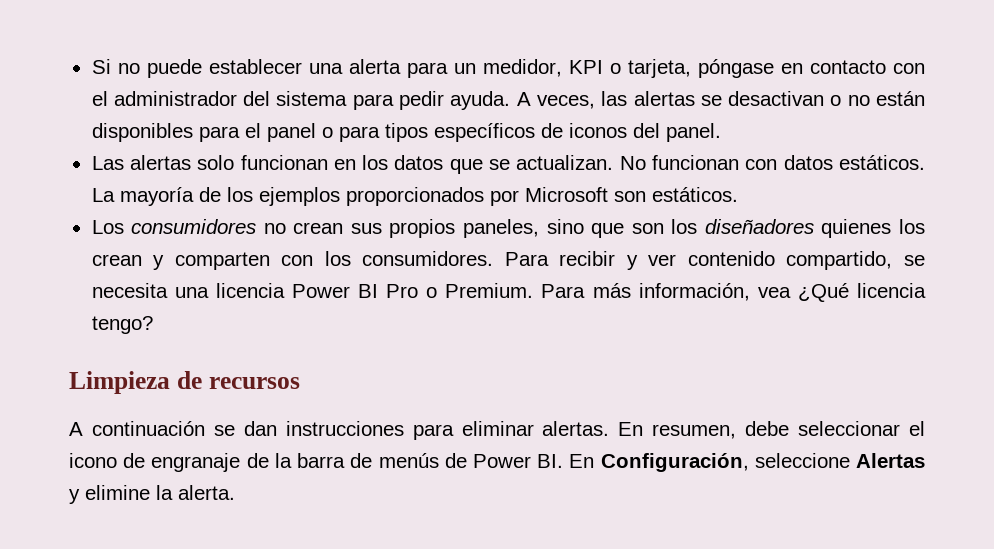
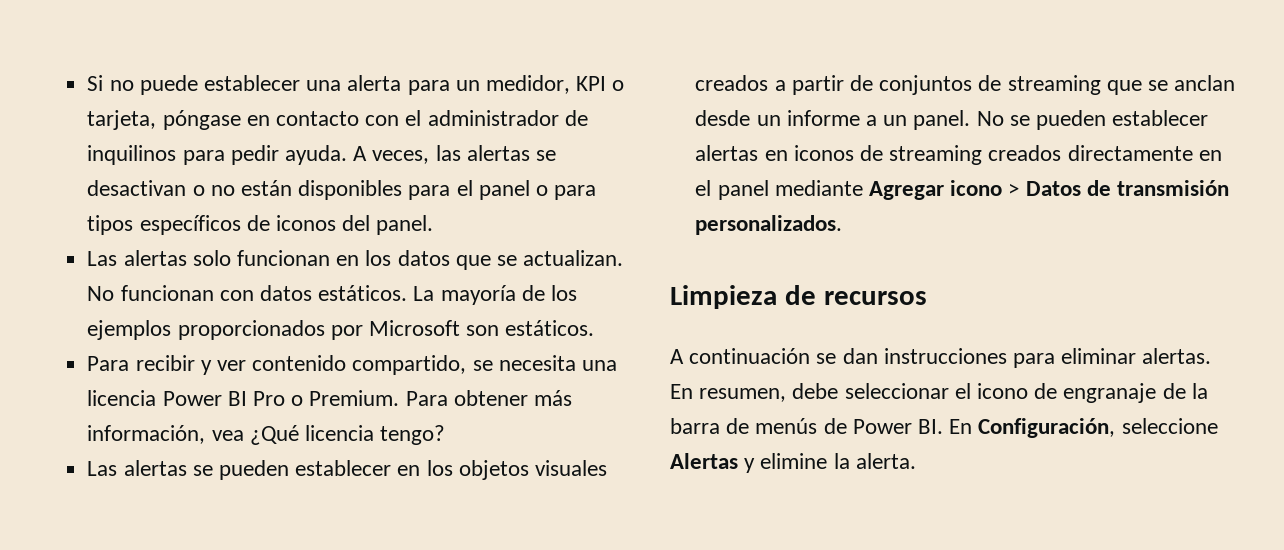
[243,91,348,106] del sistema -> [564,110,588,126] [87,145,177,165] de inquilinos
[91,219,925,238] [91,251,494,270] Los consumidores no crean sus propios paneles, sino que son los diseñadores quienes los crean y comparten con los consumidores. -> (595, 328) none
(586, 291) none -> [453,390,528,406] obtener
(153, 325) none -> [87,460,607,480] [695,75,1236,95] [695,110,1209,130] [695,145,1222,165] [695,180,1229,200] [695,215,843,235] // Las alertas se pueden establecer en los objetos visuales creados a partir de conjuntos de streaming que se anclan desde un informe a un panel. No se pueden establecer alertas en iconos de streaming creados directamente en el panel mediante Agregar icono > Datos de transmisión personalizados.

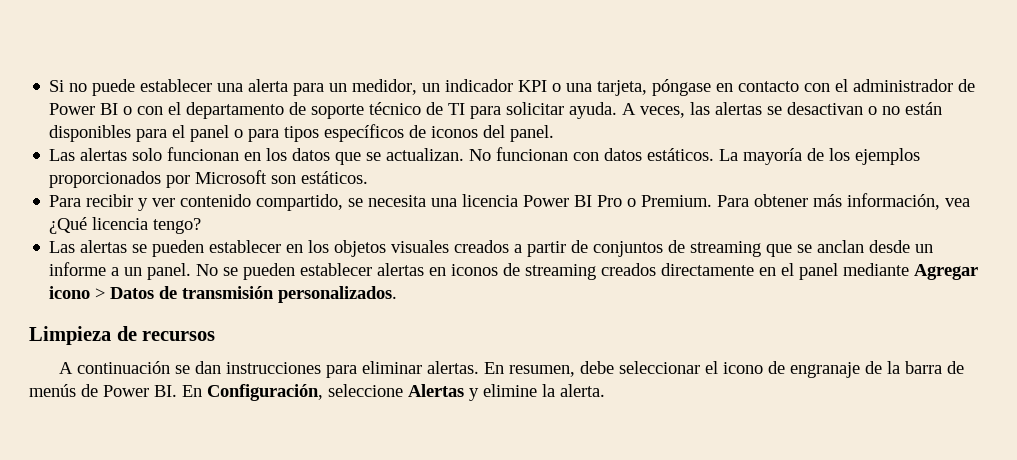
(570, 84) none -> [422,79,514,92] un indicador
(625, 85) none -> [566,83,593,92] una
[87,145,279,165] inquilinos para pedir -> [49,102,565,119] Power BI o con el departamento de soporte técnico de TI para solicitar

